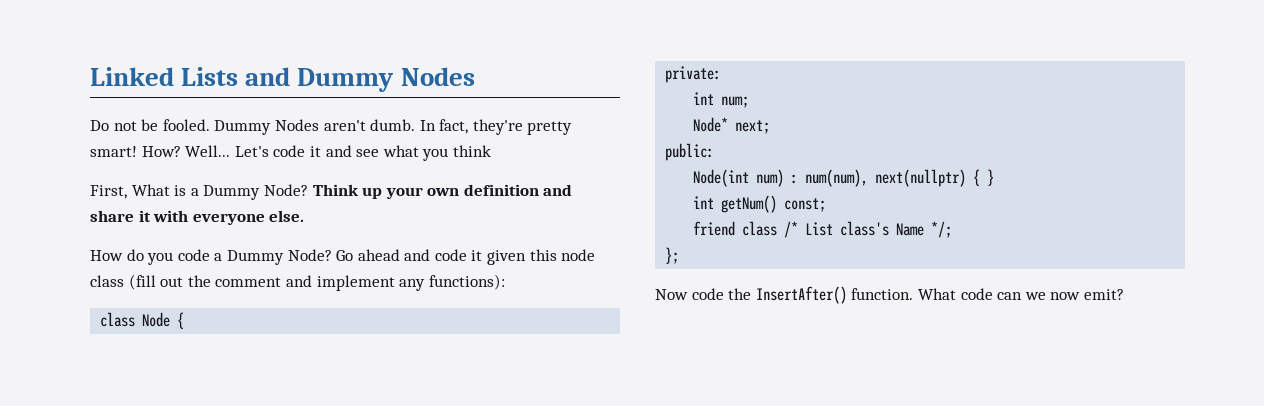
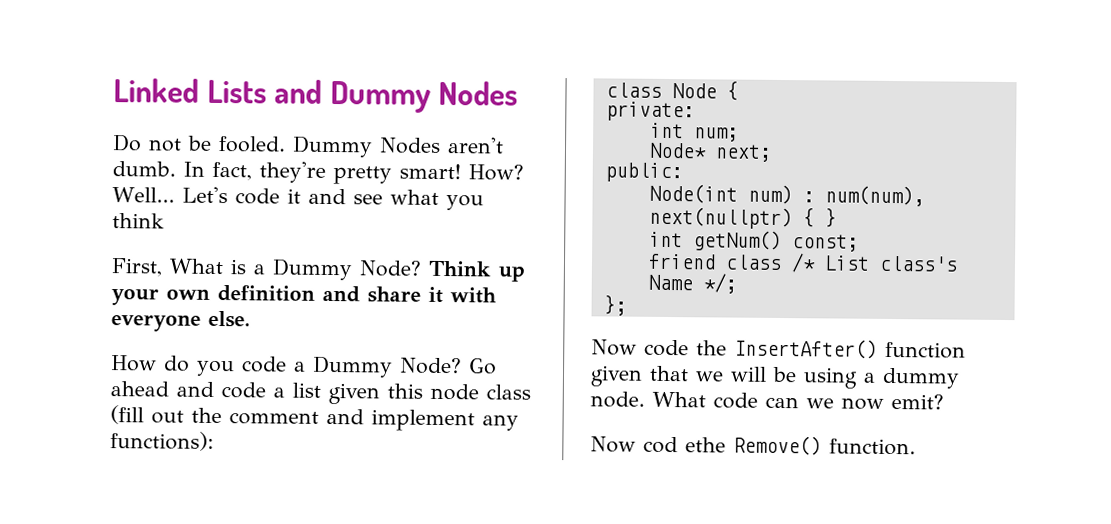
[471,250,483,261] it -> [273,382,321,398] a list
[851,288,914,300] function. -> [885,341,966,359] [590,365,960,389] [590,391,645,408] function given that we will be using a dummy node.
(1124, 294) none -> [590,435,916,456] // Now cod ethe Remove() function.

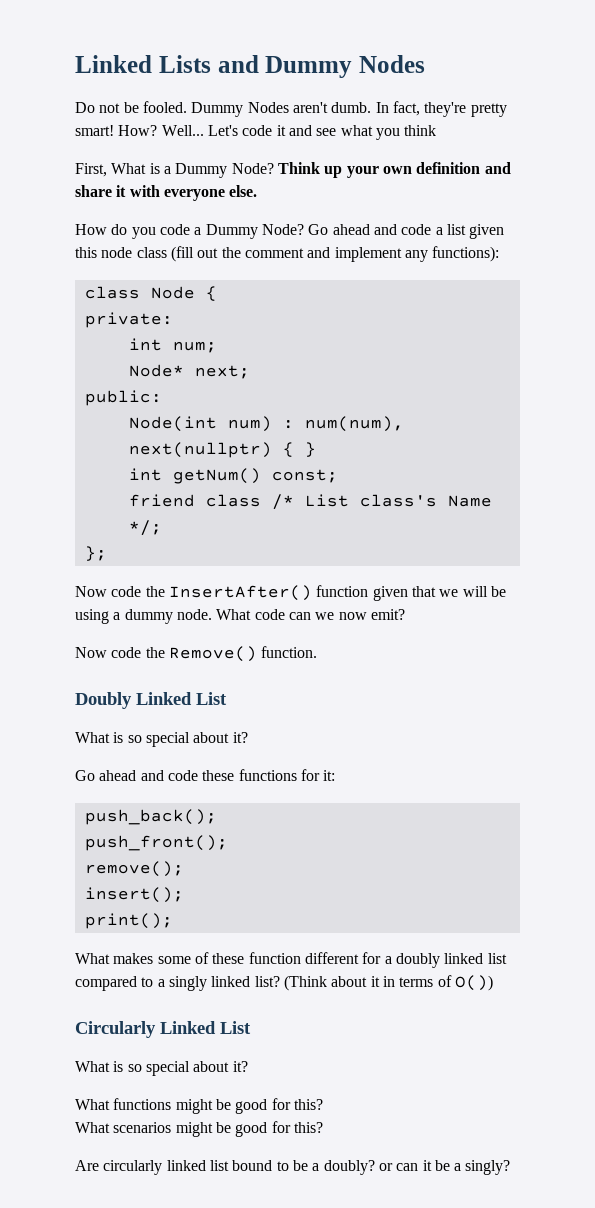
[643,436,726,454] cod ethe -> [111,647,165,658] code the
(916, 447) none -> [75,692,227,709] [75,732,248,747] [75,769,336,781] [84,809,217,825] [84,835,228,851] [84,861,184,877] [84,887,184,903] [84,913,173,929] [75,952,507,968] [75,975,493,991] [75,1021,251,1038] [75,1061,248,1076] [75,1098,323,1114] [75,1121,323,1137] [75,1160,511,1175] // Doubly Linked List // What is so special about it? // Go ahead and code these functions for it: // push_back(); // push_front(); // remove(); // insert(); // print(); // What makes some of these function different for a doubly linked list compared to a singly linked list? (Think about it in terms of O()) // Circularly Linked List // What is so special about it? // What functions might be good for this? // What scenarios might be good for this? // Are circularly linked list bound to be a doubly? or can it be a singly?

